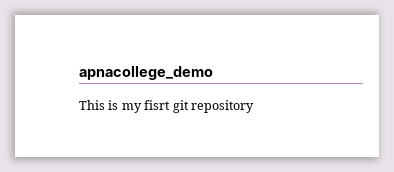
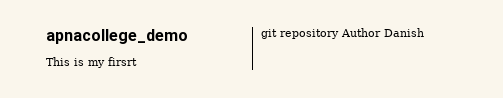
[144,100,171,110] fisrt -> [108,57,137,66] firsrt //
(254, 106) none -> [341,28,424,37] Author Danish

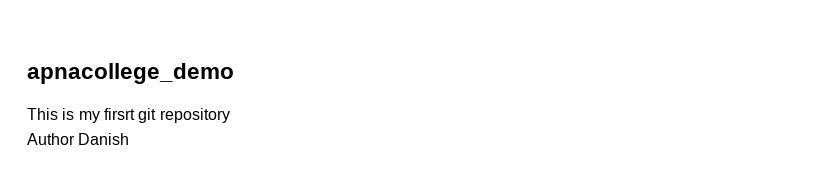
(137, 61) // -> (135, 114) none
(339, 34) none -> (230, 115) //

